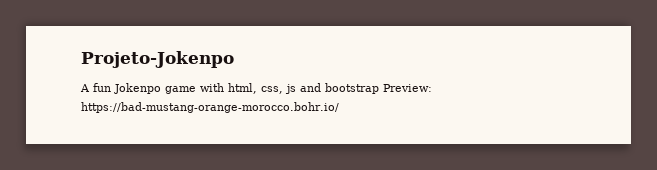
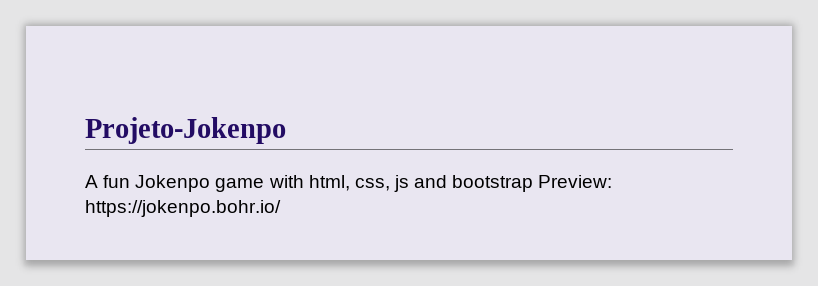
[81,102,339,113] https://bad-mustang-orange-morocco.bohr.io/ -> [85,200,281,217] https://jokenpo.bohr.io/

